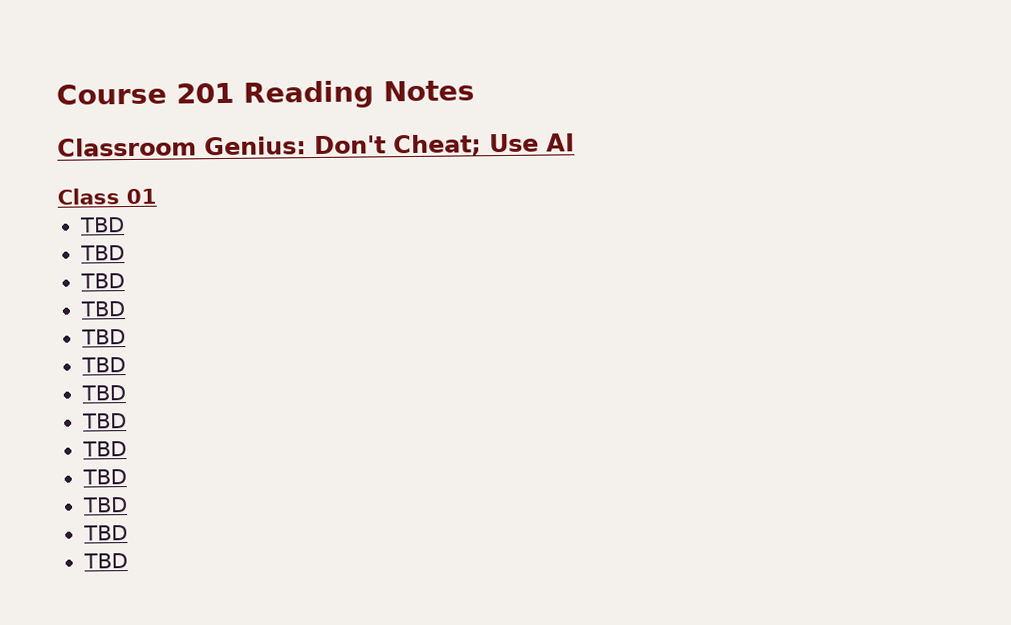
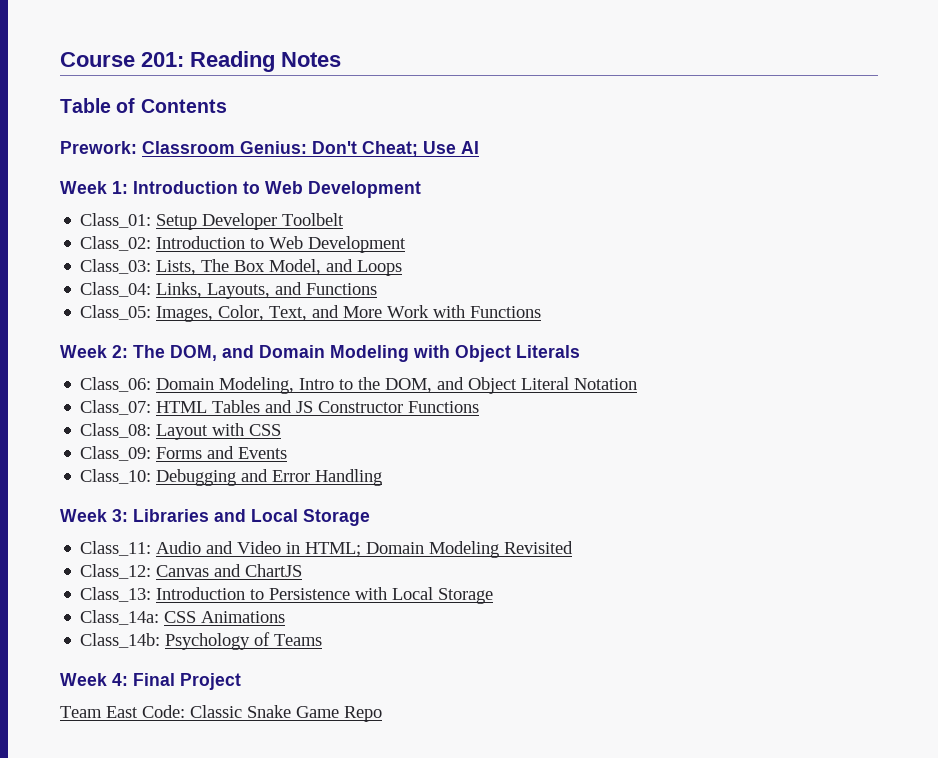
[176,82,234,104] 201 -> [141,52,184,67] 201:
(475, 91) none -> [60,98,227,113] [60,141,137,154] Table of Contents // Prework:
[57,188,157,205] [78,217,125,233] [79,245,125,261] [79,273,125,289] [79,301,126,317] [80,329,126,345] [80,357,126,373] [80,385,126,401] [81,413,127,429] [81,441,127,457] [81,469,127,485] [81,497,128,513] [82,525,128,541] [82,553,128,569] Class 01 // TBD // TBD // TBD // TBD // TBD // TBD // TBD // TBD // TBD // TBD // TBD // TBD // TBD -> [60,181,421,198] [80,213,345,230] [80,236,407,253] [80,259,403,276] [80,282,378,299] [80,305,542,322] [60,345,580,362] [80,377,638,394] [80,400,480,415] [80,423,282,440] [80,446,288,461] [80,469,383,486] [60,509,370,526] [80,541,574,558] [80,564,303,579] [80,587,494,604] [80,610,286,625] [80,632,323,650] [60,673,241,690] [60,705,382,722] Week 1: Introduction to Web Development // Class_01: Setup Developer Toolbelt // Class_02: Introduction to Web Development // Class_03: Lists, The Box Model, and Loops // Class_04: Links, Layouts, and Functions // Class_05: Images, Color, Text, and More Work with Functions // Week 2: The DOM, and Domain Modeling with Object Literals // Class_06: Domain Modeling, Intro to the DOM, and Object Literal Notation // Class_07: HTML Tables and JS Constructor Functions // Class_08: Layout with CSS // Class_09: Forms and Events // Class_10: Debugging and Error Handling // Week 3: Libraries and Local Storage // Class_11: Audio and Video in HTML; Domain Modeling Revisited // Class_12: Canvas and ChartJS // Class_13: Introduction to Persistence with Local Storage // Class_14a: CSS Animations // Class_14b: Psychology of Teams // Week 4: Final Project // Team East Code: Classic Snake Game Repo

